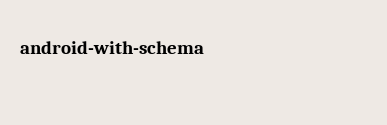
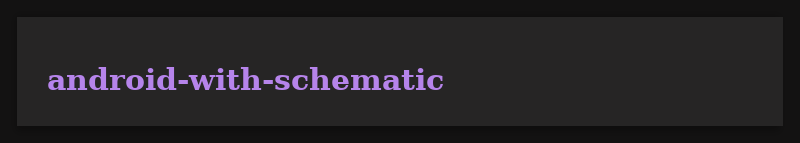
[20,41,204,54] android-with-schema -> [47,67,444,90] android-with-schematic

